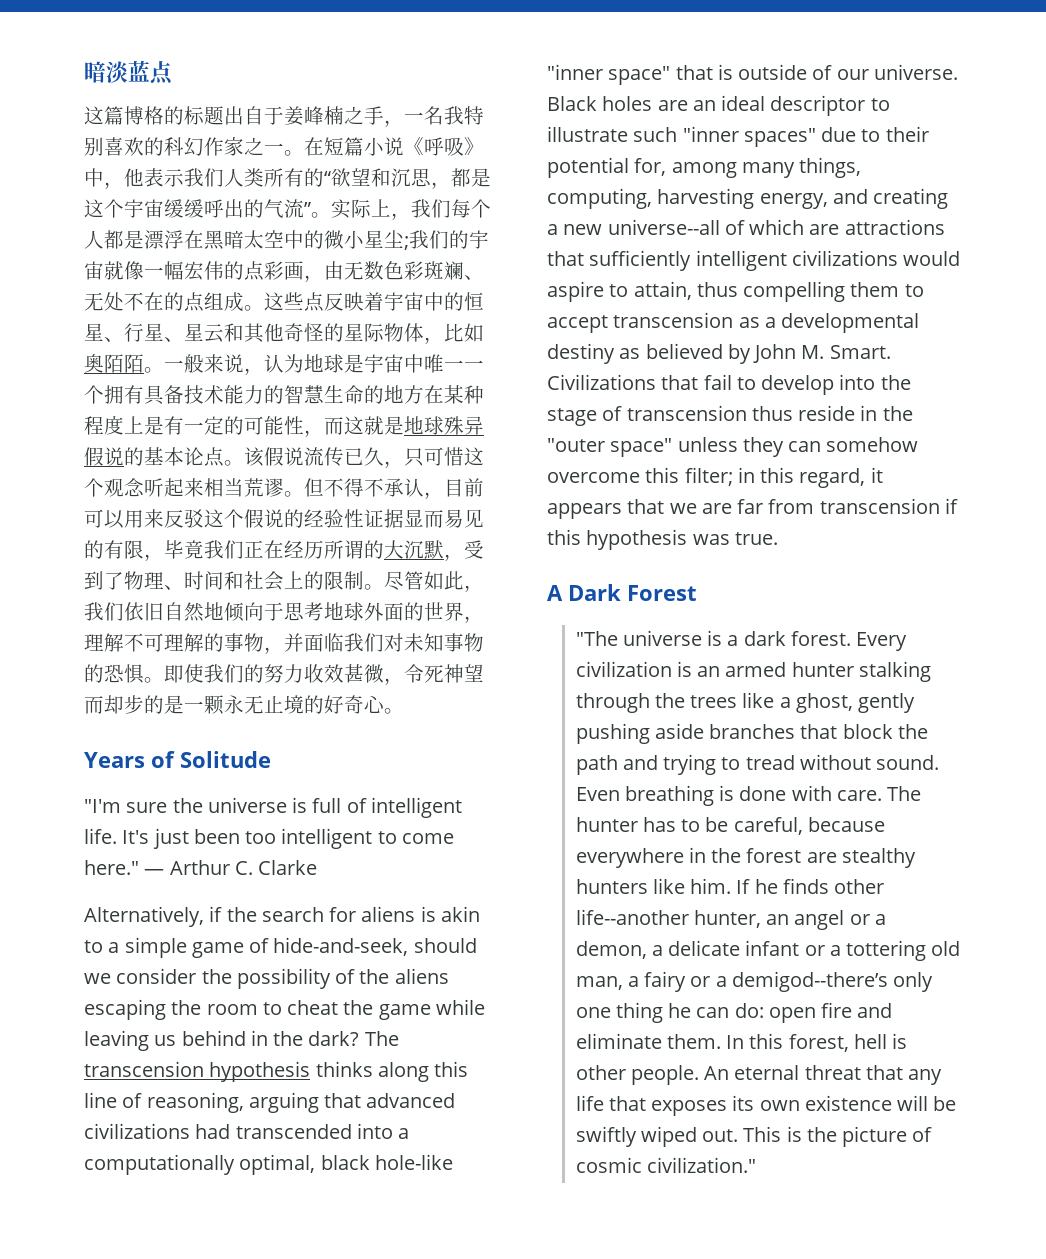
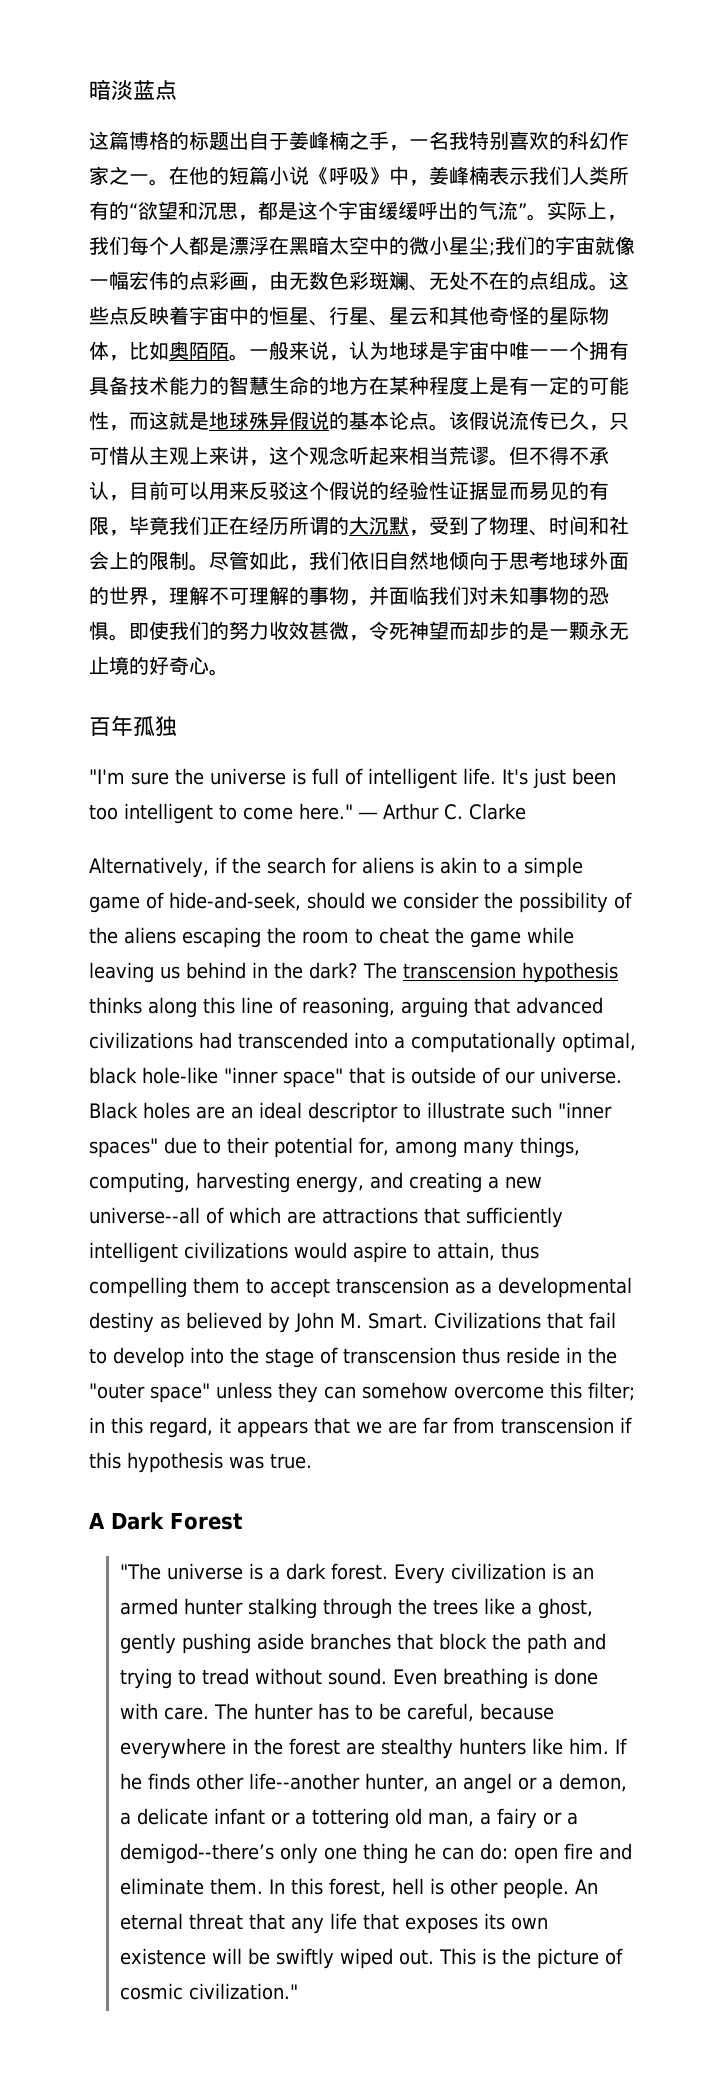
(324, 146) none -> [189,166,229,185] 他的
[124,168,144,187] 他 -> [429,166,489,185] 姜峰楠
(464, 456) none -> [129,446,269,466] 从主观上来讲，
[84,751,271,768] Years of Solitude -> [89,715,177,737] 百年孤独

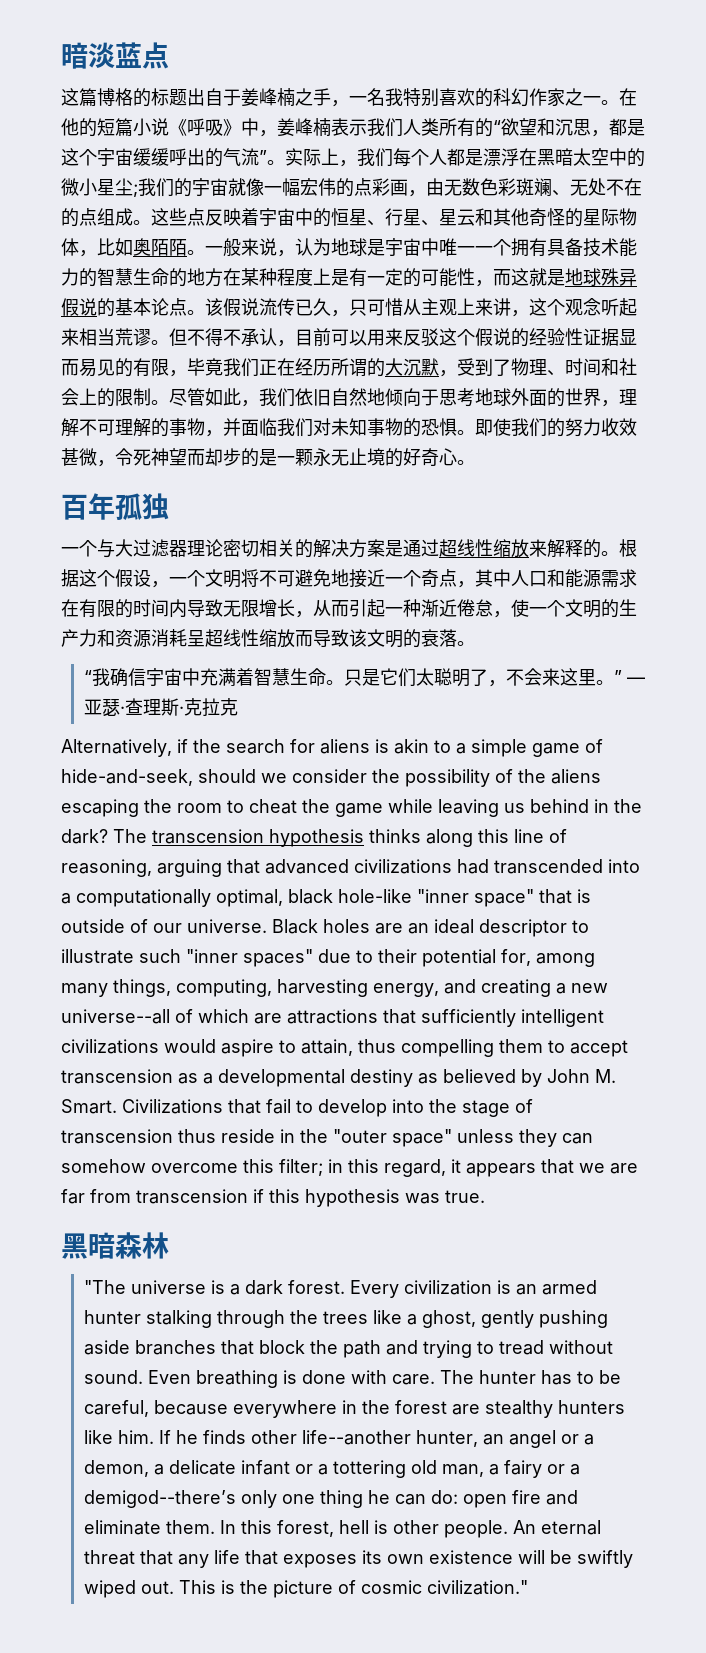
[89,768,616,789] [89,803,526,824] "I'm sure the universe is full of intelligent life. It's just been too intelligent to come here." ― Arthur C. Clarke -> [61,539,637,558] [61,569,637,588] [61,599,637,618] [61,629,475,648] [83,668,645,687] [83,698,238,717] 一个与大过滤器理论密切相关的解决方案是通过超线性缩放来解释的。根据这个假设，一个文明将不可避免地接近一个奇点，其中人口和能源需求在有限的时间内导致无限增长，从而引起一种渐近倦怠，使一个文明的生产力和资源消耗呈超线性缩放而导致该文明的衰落。 // “我确信宇宙中充满着智慧生命。只是它们太聪明了，不会来这里。” ―亚瑟·查理斯·克拉克
[89,1512,243,1530] A Dark Forest -> [61,1232,169,1259] 黑暗森林

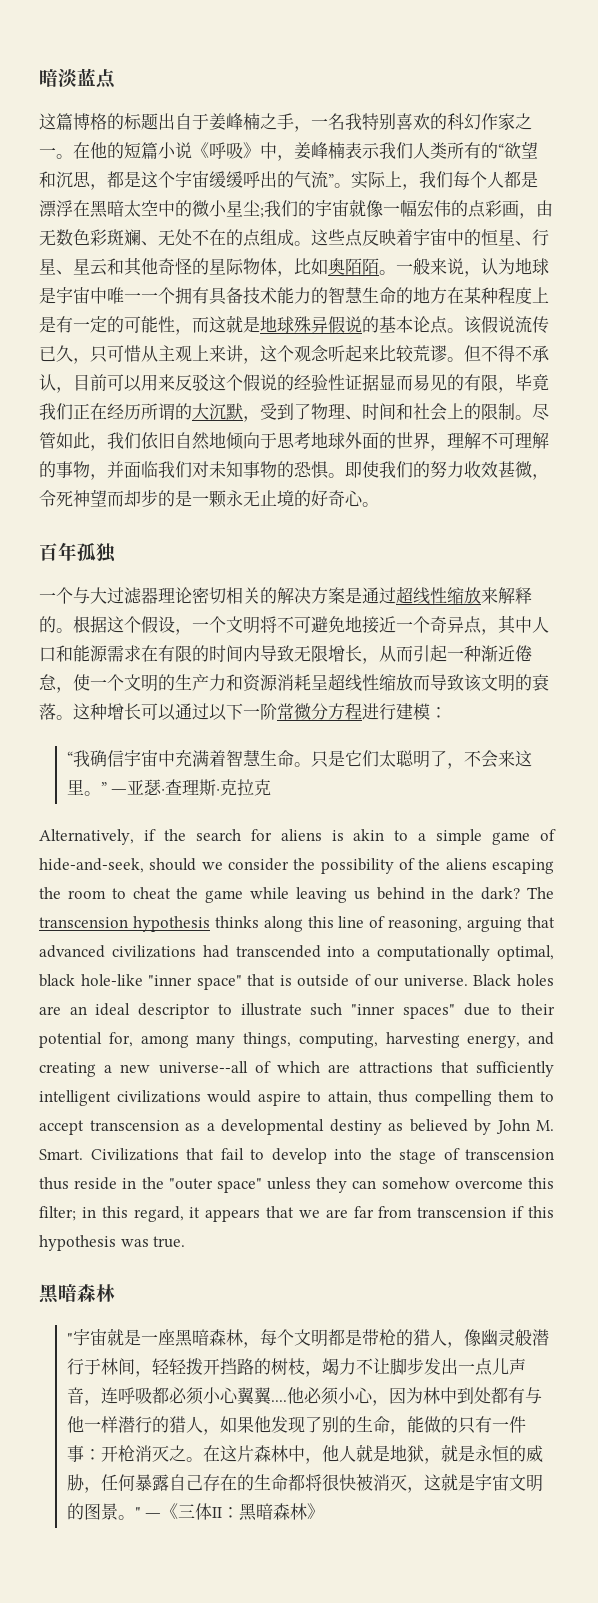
[79,328,115,346] 相当 -> [379,345,414,362] 比较
(439, 578) none -> [447,616,464,633] 异
(475, 643) none -> [73,703,447,721] 这种增长可以通过以下一阶常微分方程进行建模：
[83,1280,597,1298] [83,1310,608,1328] [83,1340,613,1358] [83,1370,621,1388] [83,1400,625,1418] [83,1430,594,1448] [83,1460,580,1478] [83,1490,578,1508] [83,1520,601,1538] [83,1550,633,1568] [83,1580,528,1598] "The universe is a dark forest. Every civilization is an armed hunter stalking through the trees like a ghost, gently pushing aside branches that block the path and trying to tread without sound. Even breathing is done with care. The hunter has to be careful, because everywhere in the forest are stealthy hunters like him. If he finds other life--another hunter, an angel or a demon, a delicate infant or a tottering old man, a fairy or a demigod--there’s only one thing he can do: open fire and eliminate them. In this forest, hell is other people. An eternal threat that any life that exposes its own existence will be swiftly wiped out. This is the picture of cosmic civilization." -> [66,1328,549,1348] [66,1357,526,1377] [66,1387,542,1406] [66,1416,526,1435] [66,1444,543,1464] [66,1473,543,1493] [66,1503,325,1521] "宇宙就是一座黑暗森林，每个文明都是带枪的猎人，像幽灵般潜行于林间，轻轻拨开挡路的树枝，竭力不让脚步发出一点儿声音，连呼吸都必须小心翼翼....他必须小心，因为林中到处都有与他一样潜行的猎人，如果他发现了别的生命，能做的只有一件事：开枪消灭之。在这片森林中，他人就是地狱，就是永恒的威胁，任何暴露自己存在的生命都将很快被消灭，这就是宇宙文明的图景。" ―《三体II：黑暗森林》

